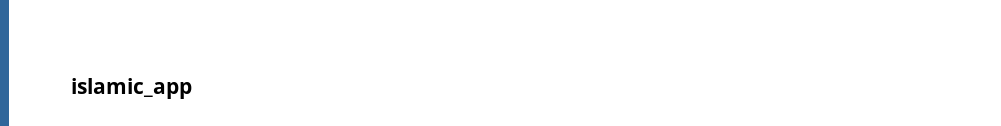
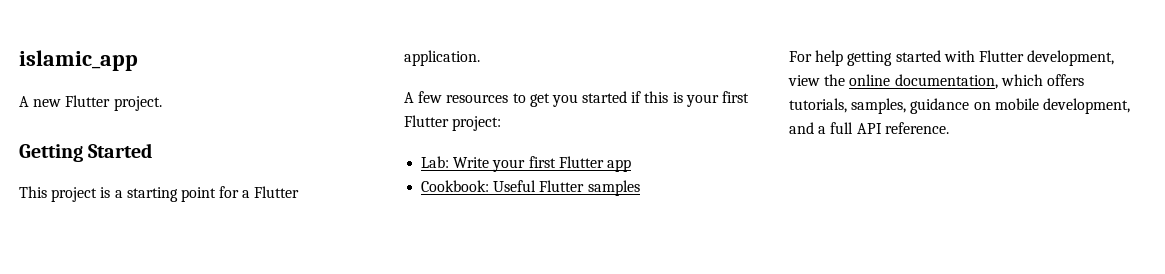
(192, 88) none -> [19,95,162,111] [19,143,153,162] [19,186,300,202] [404,50,480,66] [404,91,750,107] [404,115,502,131] [421,156,631,172] [421,180,640,196] [789,50,1115,66] [788,74,1084,89] [789,98,1130,114] [789,122,949,134] // A new Flutter project. // Getting Started // This project is a starting point for a Flutter application. // A few resources to get you started if this is your first Flutter project: // Lab: Write your first Flutter app // Cookbook: Useful Flutter samples // For help getting started with Flutter development, view the online documentation, which offers tutorials, samples, guidance on mobile development, and a full API reference.

